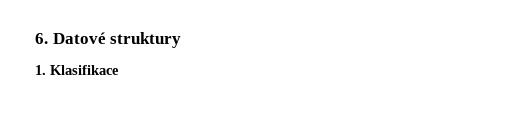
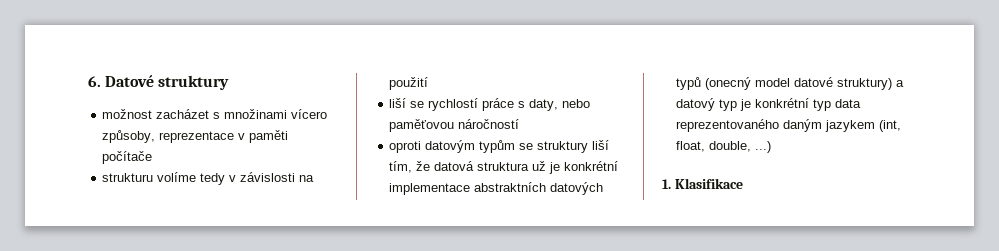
(182, 40) none -> [102,109,328,119] [102,130,289,143] [102,151,153,164] [102,172,315,185] [389,77,429,90] [389,98,591,111] [389,119,520,132] [389,140,610,153] [389,161,619,174] [389,182,604,195] [676,77,905,90] [676,98,862,111] [676,119,902,132] [676,141,772,153] // možnost zacházet s množinami vícero způsoby, reprezentace v paměti počítače // strukturu volíme tedy v závislosti na použití // liší se rychlostí práce s daty, nebo paměťovou náročností // oproti datovým typům se struktury liší tím, že datová struktura už je konkrétní implementace abstraktních datových typů (onecný model datové struktury) a datový typ je konkrétní typ data reprezentovaného daným jazykem (int, float, double, ...)

